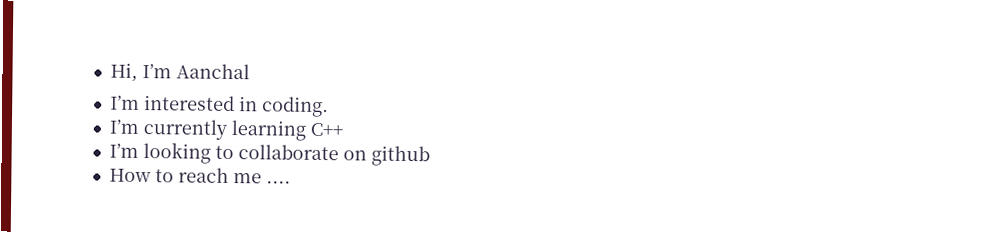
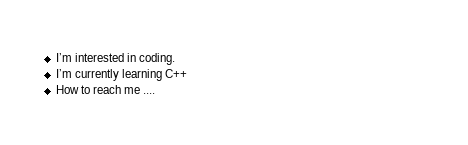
[109,62,250,82] Hi, I’m Aanchal // -> (55, 57) none
[108,142,430,167] // I’m looking to collaborate on github -> (187, 73) none

